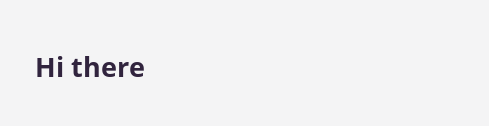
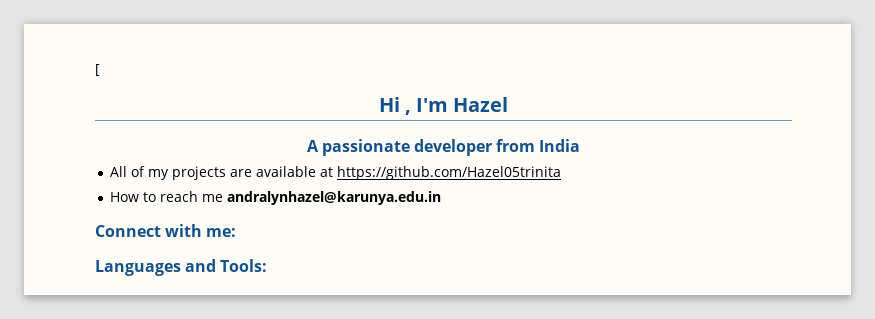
[35,56,146,77] Hi there -> [95,64,100,76] [378,97,509,115] [306,139,581,156] [110,166,562,180] [110,191,442,205] [95,224,237,237] [95,259,268,276] [ // Hi , I'm Hazel // A passionate developer from India // All of my projects are available at https://github.com/Hazel05trinita // How to reach me andralynhazel@karunya.edu.in // Connect with me: // Languages and Tools:

